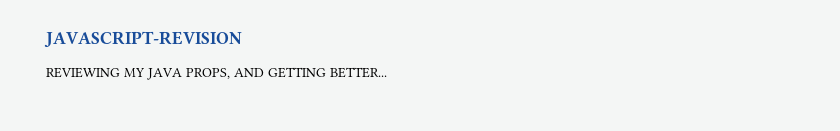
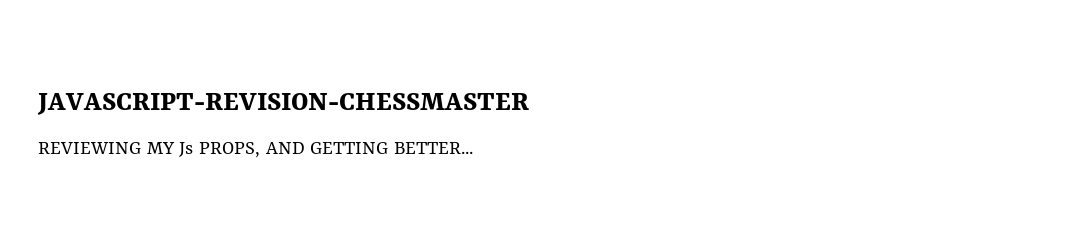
[44,31,242,48] JAVASCRIPT-REVISION -> [37,93,529,115] JAVASCRIPT-REVISION-CHESSMASTER
[147,68,182,80] JAVA -> [179,142,194,157] Js

